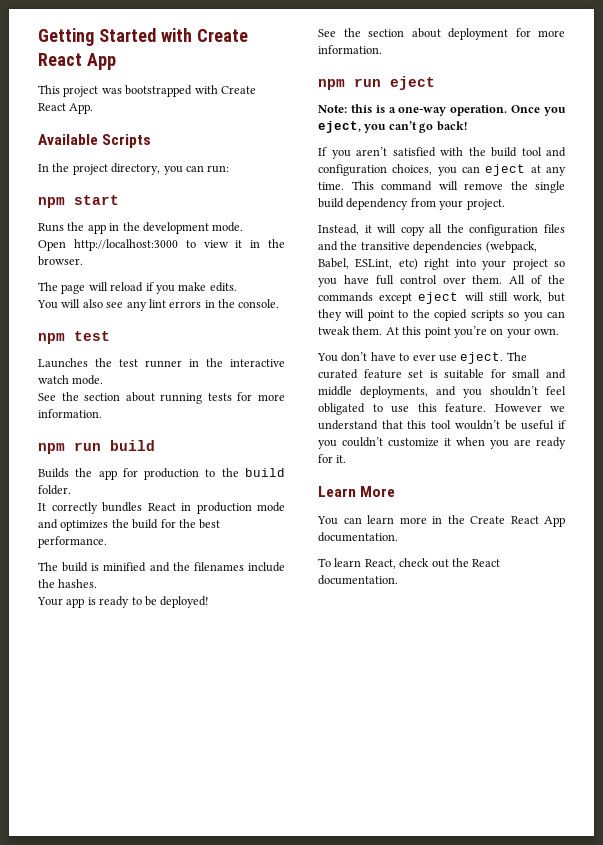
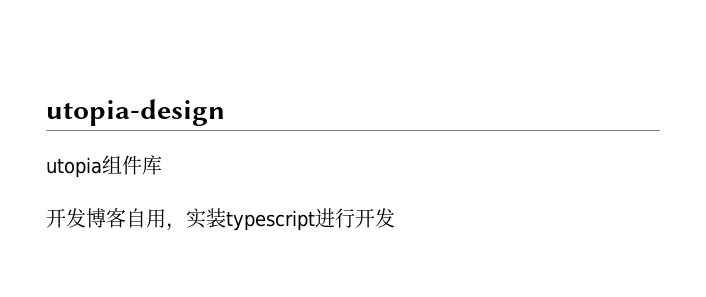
[38,28,248,46] [38,53,116,70] [38,85,256,97] [38,103,94,114] [38,134,152,148] [38,163,230,175] [38,195,119,208] [38,222,244,234] [38,239,286,251] [38,256,83,266] [38,282,237,294] [37,299,280,311] [38,331,110,344] [38,358,285,368] [38,375,104,385] [38,392,285,404] [38,409,102,418] [38,440,155,454] [38,468,285,480] [38,485,71,495] [38,502,285,514] [38,519,221,531] [38,536,107,548] [38,562,285,572] [38,579,98,588] [37,596,210,608] [318,28,565,40] [318,45,382,54] [318,76,435,90] [318,104,566,116] [318,121,467,133] [318,147,566,159] [318,164,566,176] [318,181,565,193] [318,198,505,210] [318,224,565,236] [318,241,537,253] [318,258,565,270] [318,275,565,287] [318,292,565,304] [318,309,565,321] [318,326,559,338] [317,352,527,364] [318,369,566,379] [318,386,566,398] [318,403,565,415] [318,420,566,430] [318,437,566,449] [318,454,347,463] [318,486,396,497] [317,515,565,527] [318,532,398,542] [318,558,501,569] [318,575,398,585] Getting Started with Create React App // This project was bootstrapped with Create React App. // Available Scripts // In the project directory, you can run: // npm start // Runs the app in the development mode. // Open http://localhost:3000 to view it in the browser. // The page will reload if you make edits. // You will also see any lint errors in the console. // npm test // Launches the test runner in the interactive watch mode. // See the section about running tests for more information. // npm run build // Builds the app for production to the build folder. // It correctly bundles React in production mode and optimizes the build for the best performance. // The build is minified and the filenames include the hashes. // Your app is ready to be deployed! // See the section about deployment for more information. // npm run eject // Note: this is a one-way operation. Once you eject, you can’t go back! // If you aren’t satisfied with the build tool and configuration choices, you can eject at any time. This command will remove the single build dependency from your project. // Instead, it will copy all the configuration files and the transitive dependencies (webpack, Babel, ESLint, etc) right into your project so you have full control over them. All of the commands except eject will still work, but they will point to the copied scripts so you can tweak them. At this point you’re on your own. // You don’t have to ever use eject. The curated feature set is suitable for small and middle deployments, and you shouldn’t feel obligated to use this feature. However we understand that this tool wouldn’t be useful if you couldn’t customize it when you are ready for it. // Learn More // You can learn more in the Create React App documentation. // To learn React, check out the React documentation. -> [46,99,225,126] [46,155,162,178] [46,208,395,231] utopia-design // utopia组件库 // 开发博客自用，实装typescript进行开发

